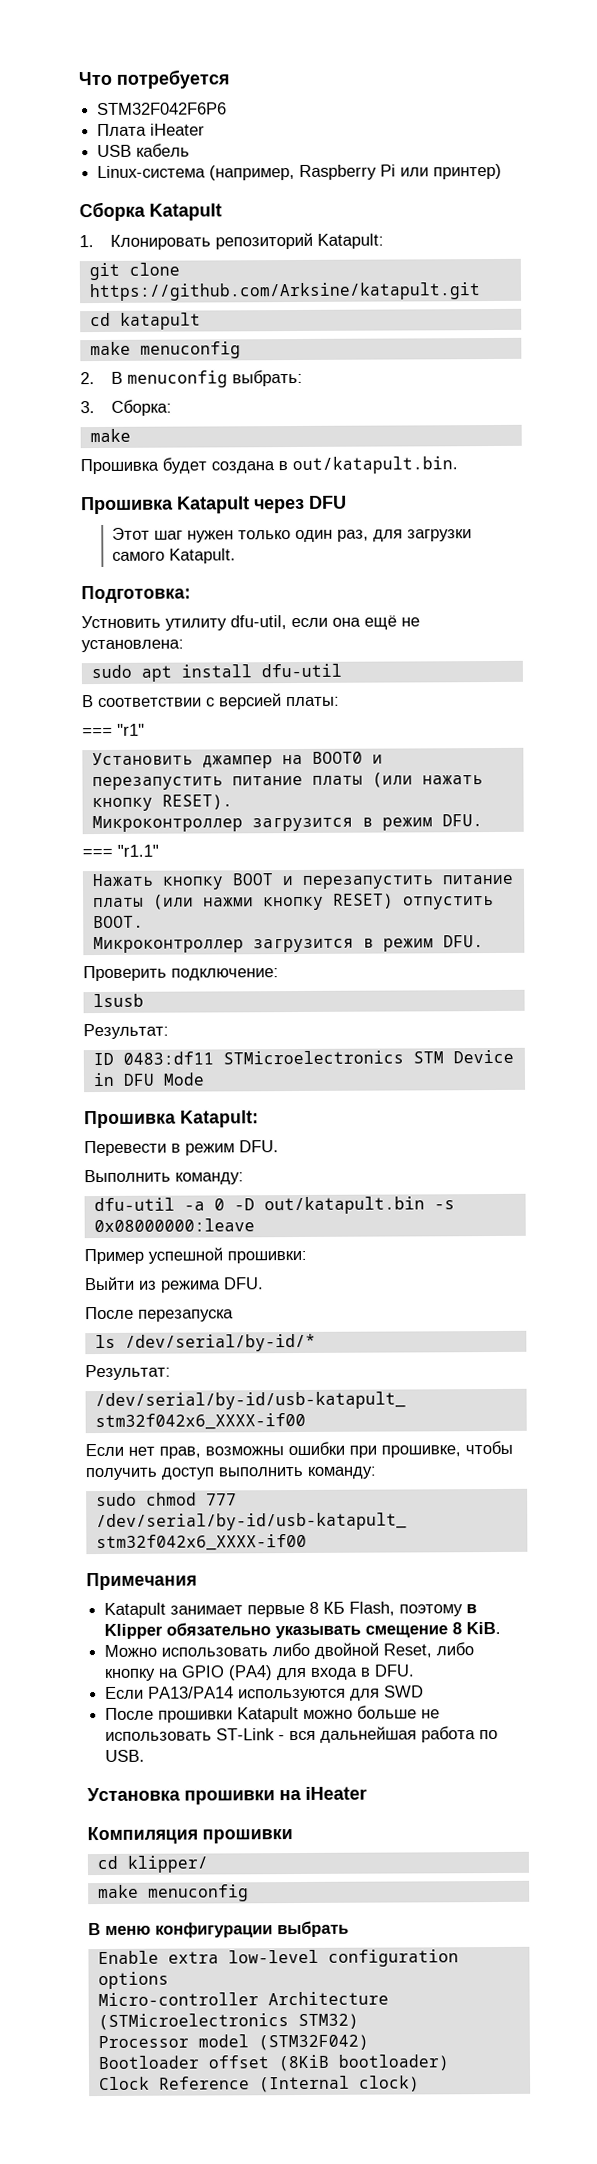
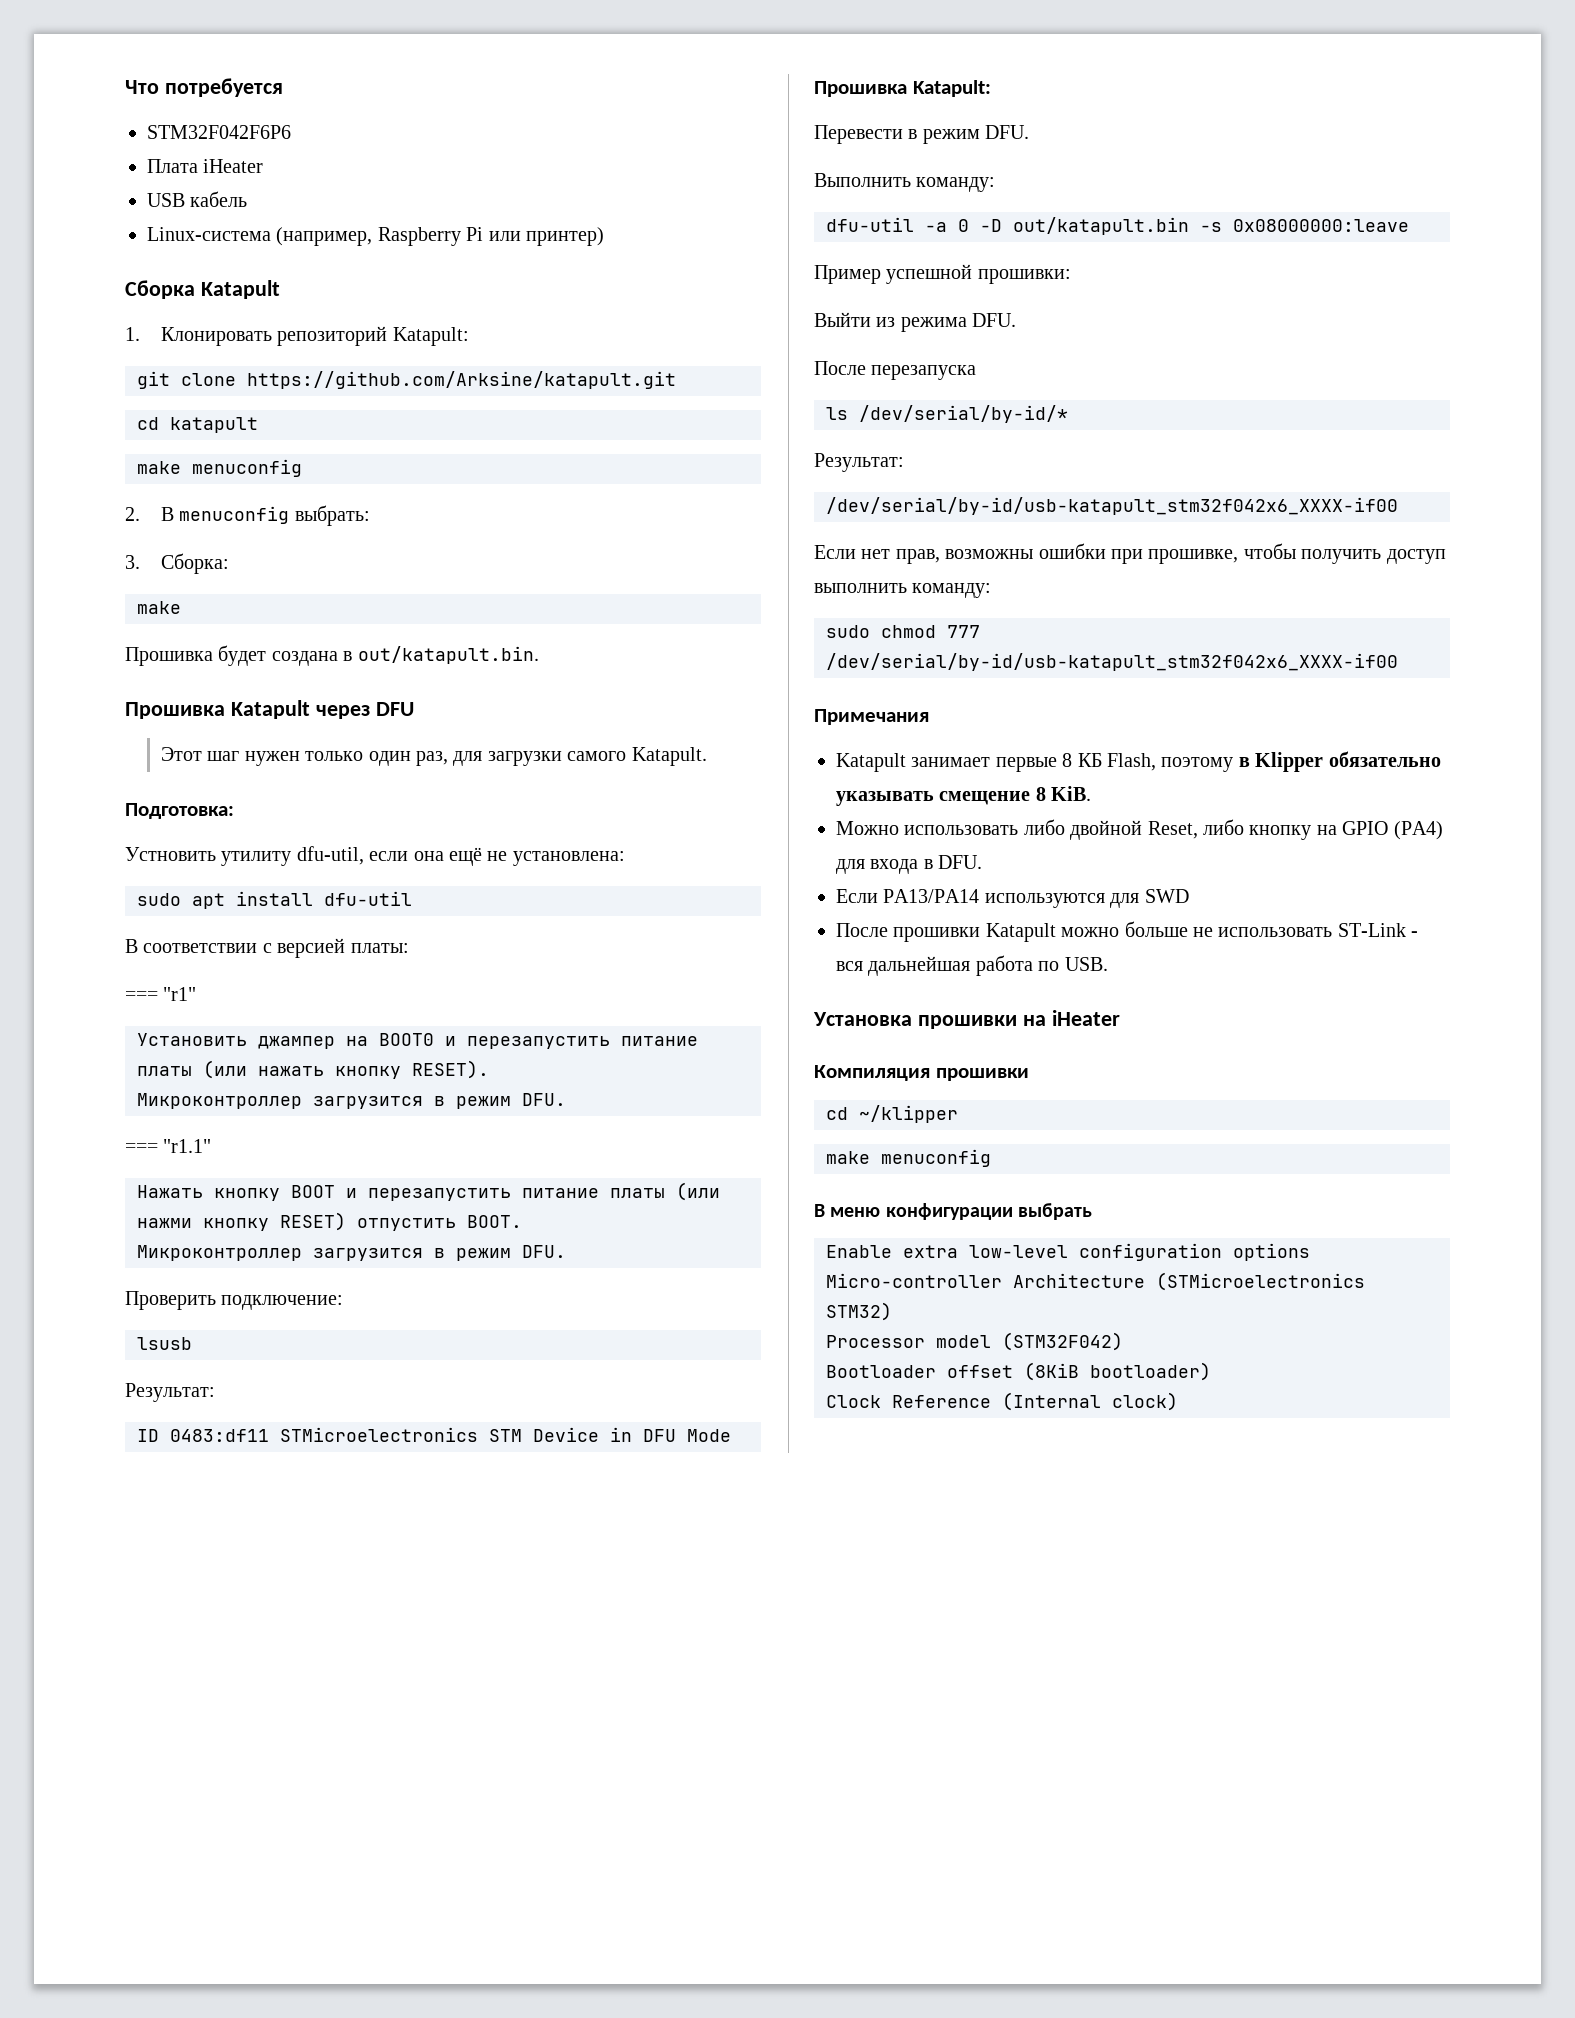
[126,1855,208,1873] klipper/ -> [859,1105,958,1123] ~/klipper

